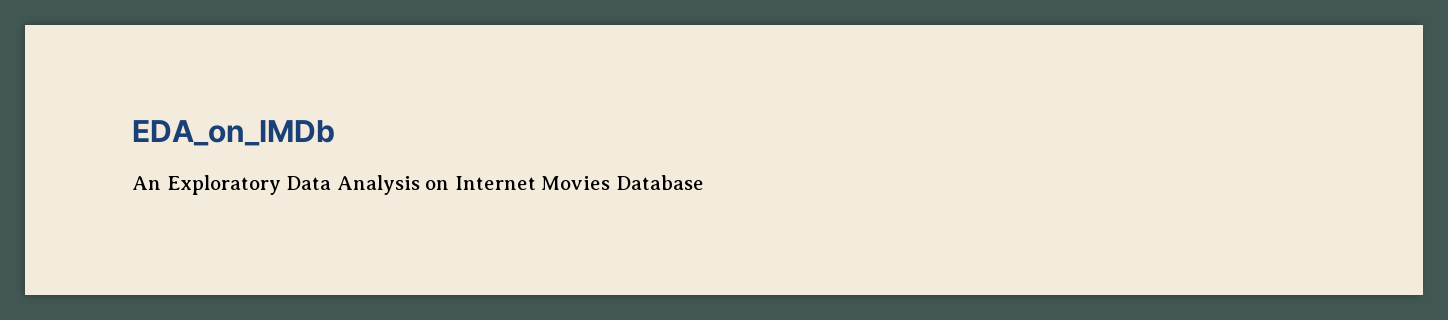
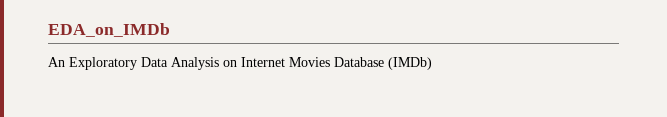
(704, 182) none -> [388,57,432,70] (IMDb)

